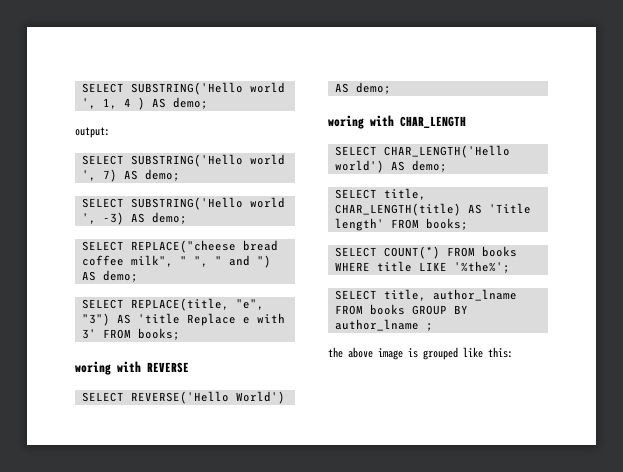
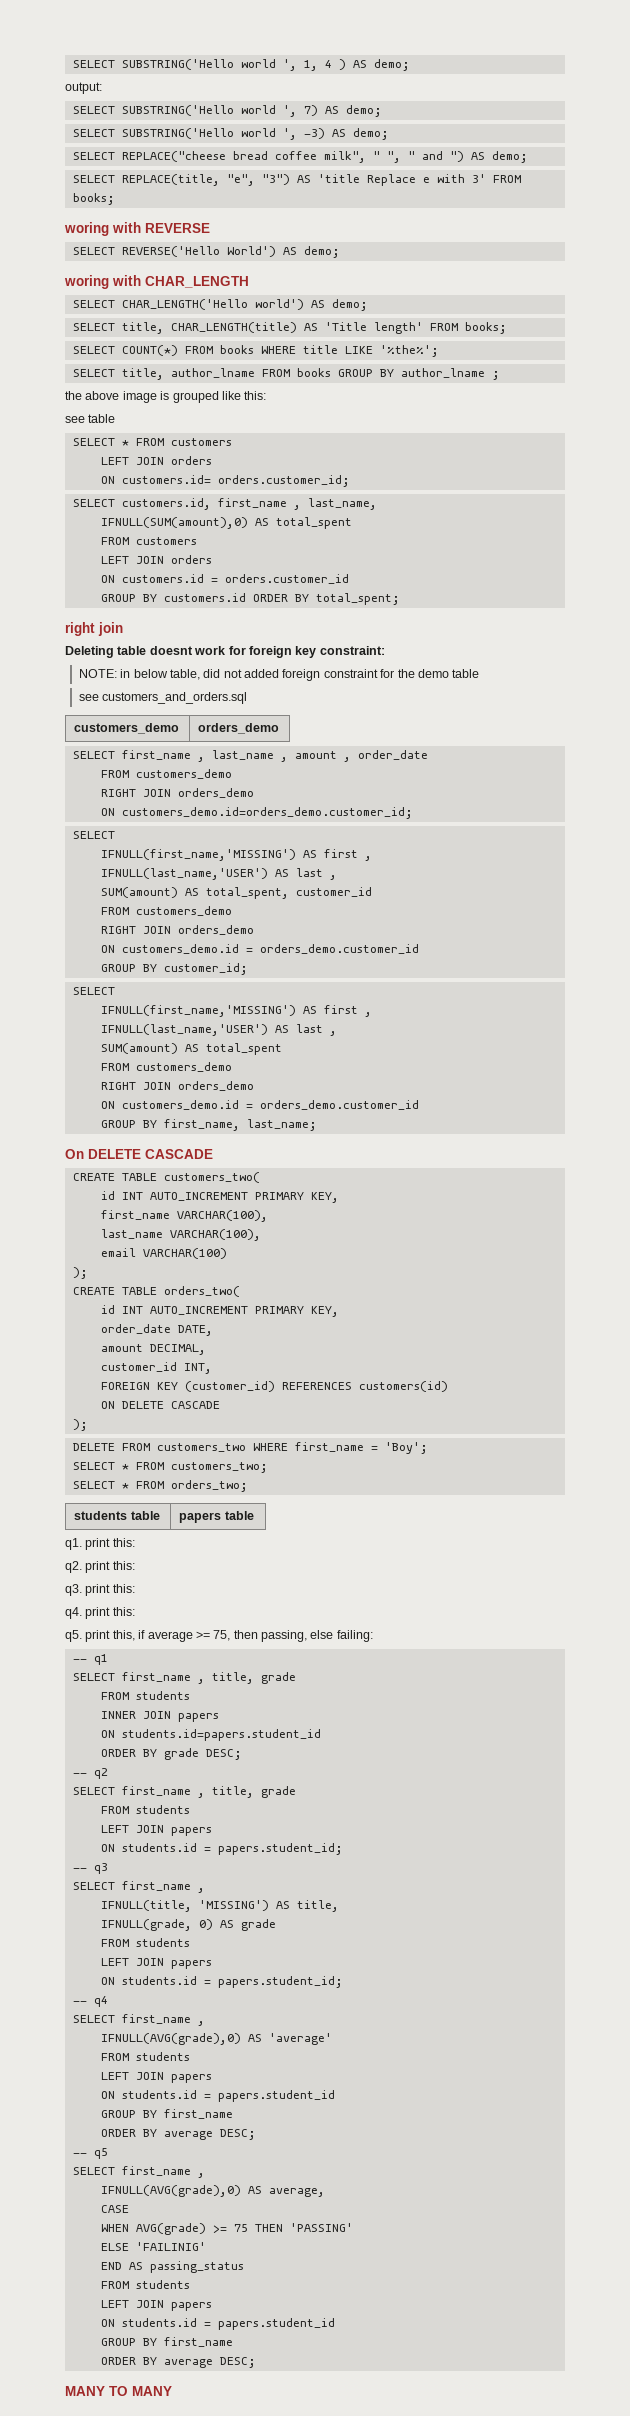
(513, 352) none -> [65,414,116,423] [72,438,232,446] [100,456,212,465] [100,475,350,487] [72,498,377,510] [100,517,352,529] [100,537,197,545] [100,555,212,564] [100,574,349,584] [100,593,400,605] [65,622,123,636] [65,646,385,658] [78,669,480,681] [78,692,248,704] [74,723,180,734] [198,723,280,734] [72,750,428,762] [100,769,232,779] [100,788,254,798] [100,807,413,819] [72,831,115,839] [100,849,372,861] [100,868,337,880] [100,887,372,899] [100,906,232,916] [100,925,254,935] [100,944,419,954] [100,963,248,975] [72,987,115,995] [100,1005,372,1017] [100,1024,337,1036] [100,1043,282,1055] [100,1062,232,1072] [100,1081,254,1091] [100,1100,419,1110] [100,1119,317,1131] [65,1149,213,1159] [72,1172,260,1183] [100,1191,339,1203] [100,1210,268,1222] [100,1229,261,1241] [100,1248,227,1259] [72,1267,88,1279] [72,1286,240,1297] [100,1305,339,1317] [100,1324,213,1336] [100,1344,206,1355] [100,1362,212,1374] [100,1381,448,1392] [100,1401,220,1409] [72,1419,88,1431] [72,1442,428,1454] [72,1462,268,1473] [72,1480,248,1492] [74,1511,160,1520] [179,1511,254,1523] [65,1538,135,1550] [65,1561,135,1573] [65,1584,135,1596] [65,1607,135,1619] [65,1630,373,1642] [72,1654,108,1665] [72,1672,296,1684] [100,1691,190,1700] [100,1711,219,1722] [100,1729,321,1741] [100,1748,242,1760] [72,1768,108,1779] [72,1786,296,1798] [100,1805,190,1814] [100,1825,212,1836] [100,1843,343,1855] [72,1863,108,1874] [72,1881,205,1893] [100,1900,339,1912] [100,1919,276,1931] [100,1938,190,1947] [100,1958,212,1969] [100,1976,343,1988] [72,1996,108,2007] [72,2014,205,2026] [100,2033,332,2045] [100,2052,190,2061] [100,2072,212,2083] [100,2090,335,2102] [100,2109,233,2119] [100,2129,256,2140] [72,2148,108,2159] [72,2166,205,2178] [100,2185,325,2197] [100,2205,129,2213] [100,2223,353,2235] [100,2242,206,2251] [100,2261,244,2273] [100,2280,190,2289] [100,2300,212,2311] [100,2318,335,2330] [100,2337,233,2347] [100,2357,256,2368] [65,2386,172,2396] // see table // SELECT * FROM customers // LEFT JOIN orders // ON customers.id= orders.customer_id; // SELECT customers.id, first_name , last_name, // IFNULL(SUM(amount),0) AS total_spent // FROM customers // LEFT JOIN orders // ON customers.id = orders.customer_id // GROUP BY customers.id ORDER BY total_spent; // right join // Deleting table doesnt work for foreign key constraint: // NOTE: in below table, did not added foreign constraint for the demo table // see customers_and_orders.sql // customers_demo | orders_demo // SELECT first_name , last_name , amount , order_date // FROM customers_demo // RIGHT JOIN orders_demo // ON customers_demo.id=orders_demo.customer_id; // SELECT // IFNULL(first_name,'MISSING') AS first , // IFNULL(last_name,'USER') AS last , // SUM(amount) AS total_spent, customer_id // FROM customers_demo // RIGHT JOIN orders_demo // ON customers_demo.id = orders_demo.customer_id // GROUP BY customer_id; // SELECT // IFNULL(first_name,'MISSING') AS first , // IFNULL(last_name,'USER') AS last , // SUM(amount) AS total_spent // FROM customers_demo // RIGHT JOIN orders_demo // ON customers_demo.id = orders_demo.customer_id // GROUP BY first_name, last_name; // On DELETE CASCADE // CREATE TABLE customers_two( // id INT AUTO_INCREMENT PRIMARY KEY, // first_name VARCHAR(100), // last_name VARCHAR(100), // email VARCHAR(100) // ); // CREATE TABLE orders_two( // id INT AUTO_INCREMENT PRIMARY KEY, // order_date DATE, // amount DECIMAL, // customer_id INT, // FOREIGN KEY (customer_id) REFERENCES customers(id) // ON DELETE CASCADE // ); // DELETE FROM customers_two WHERE first_name = 'Boy'; // SELECT * FROM customers_two; // SELECT * FROM orders_two; // students table | papers table // q1. print this: // q2. print this: // q3. print this: // q4. print this: // q5. print this, if average >= 75, then passing, else failing: // -- q1 // SELECT first_name , title, grade // FROM students // INNER JOIN papers // ON students.id=papers.student_id // ORDER BY grade DESC; // -- q2 // SELECT first_name , title, grade // FROM students // LEFT JOIN papers // ON students.id = papers.student_id; // -- q3 // SELECT first_name , // IFNULL(title, 'MISSING') AS title, // IFNULL(grade, 0) AS grade // FROM students // LEFT JOIN papers // ON students.id = papers.student_id; // -- q4 // SELECT first_name , // IFNULL(AVG(grade),0) AS 'average' // FROM students // LEFT JOIN papers // ON students.id = papers.student_id // GROUP BY first_name // ORDER BY average DESC; // -- q5 // SELECT first_name , // IFNULL(AVG(grade),0) AS average, // CASE // WHEN AVG(grade) >= 75 THEN 'PASSING' // ELSE 'FAILINIG' // END AS passing_status // FROM students // LEFT JOIN papers // ON students.id = papers.student_id // GROUP BY first_name // ORDER BY average DESC; // MANY TO MANY

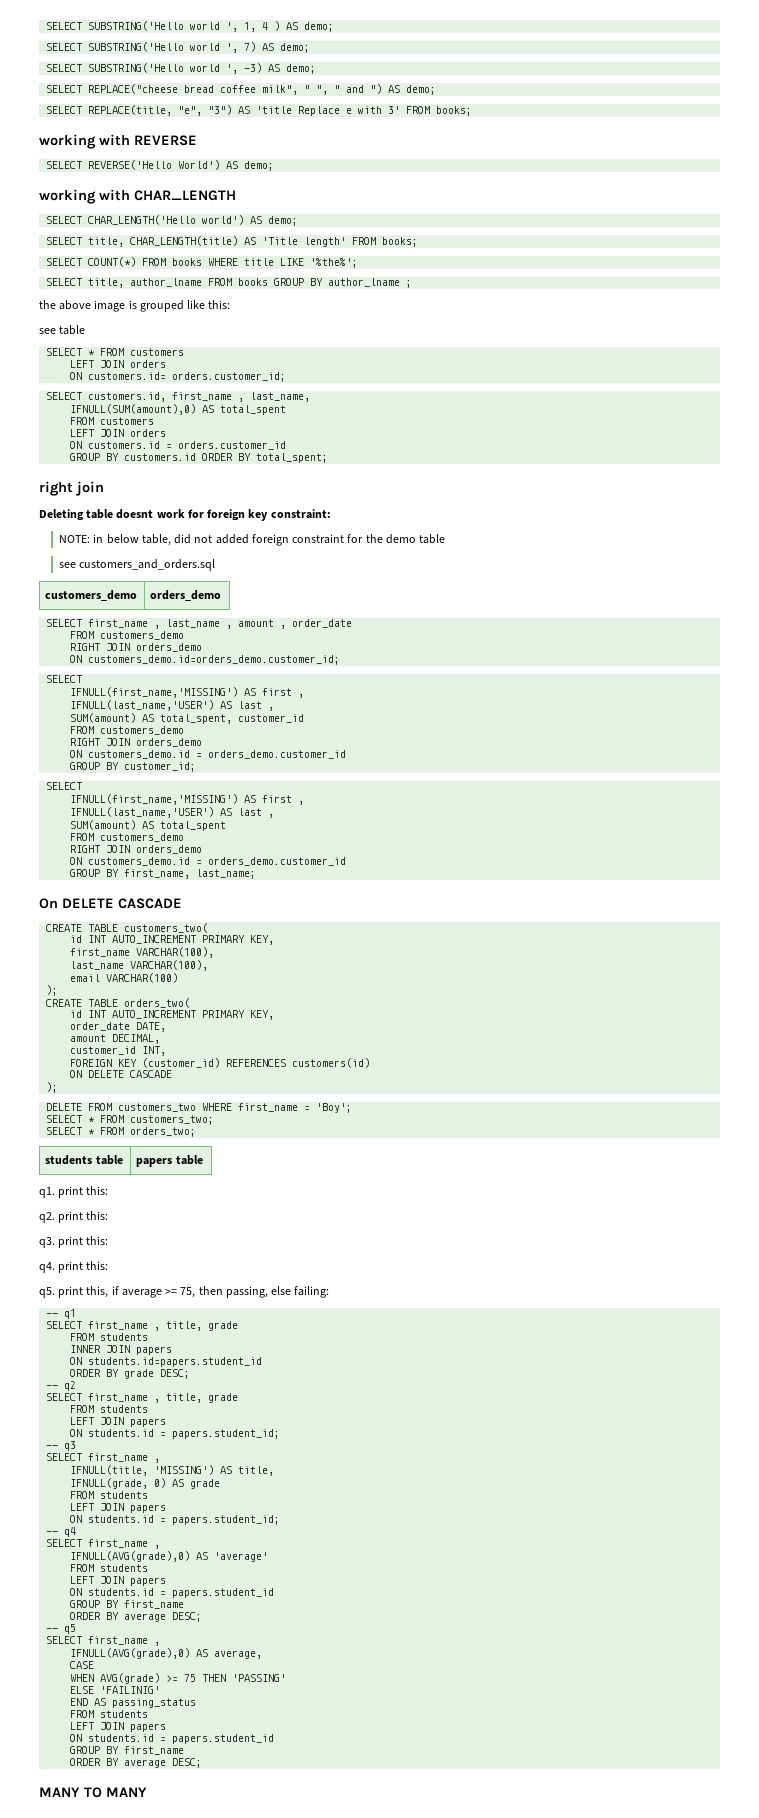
[65,82,102,94] // output: -> (335, 27) none
[64,222,109,236] woring -> [39,134,96,149] working
[64,275,109,289] woring -> [39,189,96,204] working

